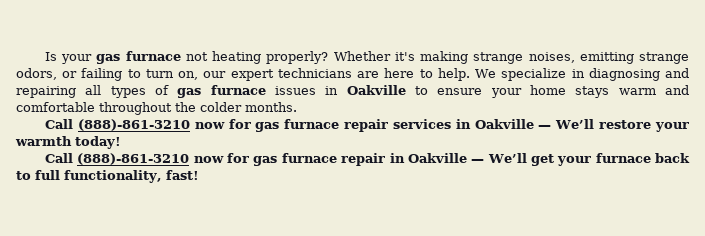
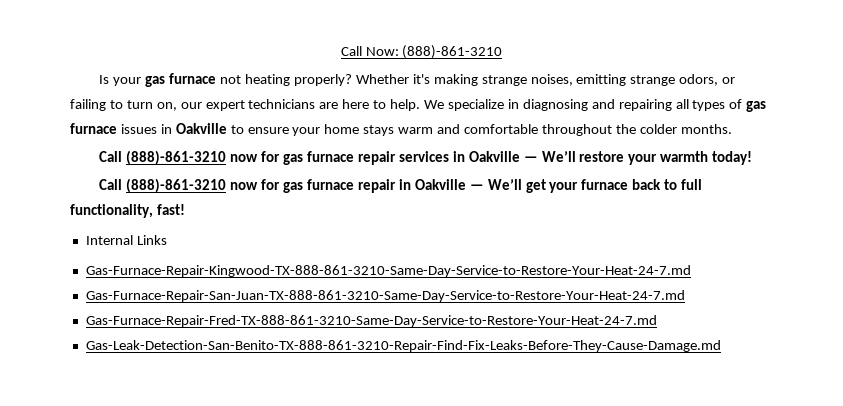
(45, 56) none -> [340,45,503,59] Call Now: (888)-861-3210 //
(199, 175) none -> [85,235,167,245] [85,265,691,277] [85,290,685,302] [85,315,657,327] [85,340,721,352] // Internal Links // Gas-Furnace-Repair-Kingwood-TX-888-861-3210-Same-Day-Service-to-Restore-Your-Heat-24-7.md // Gas-Furnace-Repair-San-Juan-TX-888-861-3210-Same-Day-Service-to-Restore-Your-Heat-24-7.md // Gas-Furnace-Repair-Fred-TX-888-861-3210-Same-Day-Service-to-Restore-Your-Heat-24-7.md // Gas-Leak-Detection-San-Benito-TX-888-861-3210-Repair-Find-Fix-Leaks-Before-They-Cause-Damage.md

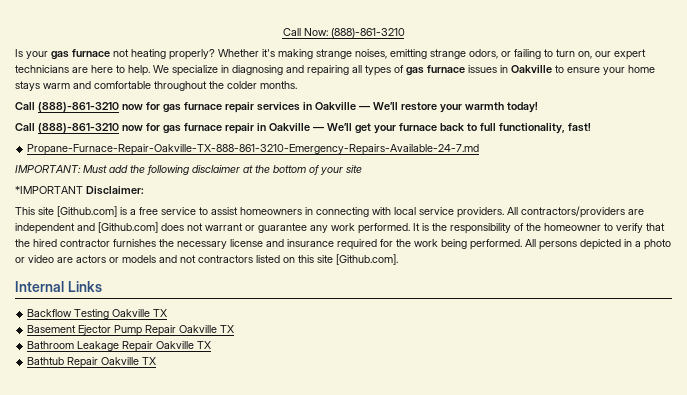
[85,235,167,245] [85,265,691,277] [85,290,685,302] [85,315,657,327] [85,340,721,352] Internal Links // Gas-Furnace-Repair-Kingwood-TX-888-861-3210-Same-Day-Service-to-Restore-Your-Heat-24-7.md // Gas-Furnace-Repair-San-Juan-TX-888-861-3210-Same-Day-Service-to-Restore-Your-Heat-24-7.md // Gas-Furnace-Repair-Fred-TX-888-861-3210-Same-Day-Service-to-Restore-Your-Heat-24-7.md // Gas-Leak-Detection-San-Benito-TX-888-861-3210-Repair-Find-Fix-Leaks-Before-They-Cause-Damage.md -> [27,144,480,155] [15,165,362,175] [15,186,144,195] [15,206,644,218] [15,222,665,234] [15,239,671,250] [15,254,398,265] [15,281,102,292] [27,309,168,319] [27,325,235,336] [27,341,212,352] [27,357,157,368] Propane-Furnace-Repair-Oakville-TX-888-861-3210-Emergency-Repairs-Available-24-7.md // IMPORTANT: Must add the following disclaimer at the bottom of your site // *IMPORTANT Disclaimer: // This site [Github.com] is a free service to assist homeowners in connecting with local service providers. All contractors/providers are independent and [Github.com] does not warrant or guarantee any work performed. It is the responsibility of the homeowner to verify that the hired contractor furnishes the necessary license and insurance required for the work being performed. All persons depicted in a photo or video are actors or models and not contractors listed on this site [Github.com]. // Internal Links // Backflow Testing Oakville TX // Basement Ejector Pump Repair Oakville TX // Bathroom Leakage Repair Oakville TX // Bathtub Repair Oakville TX

